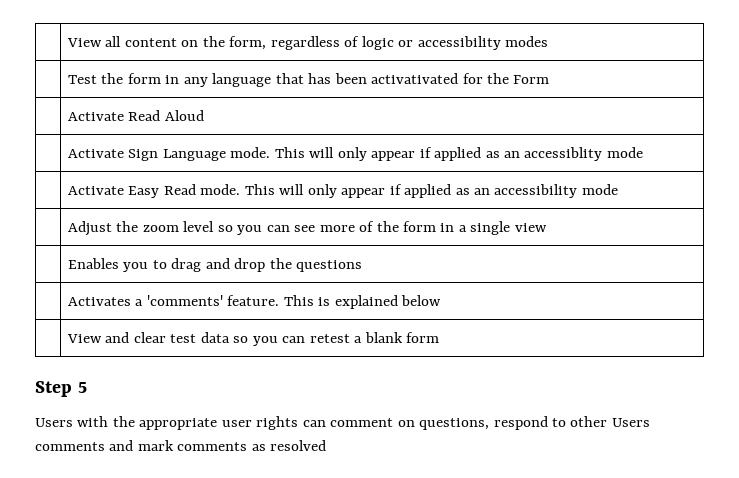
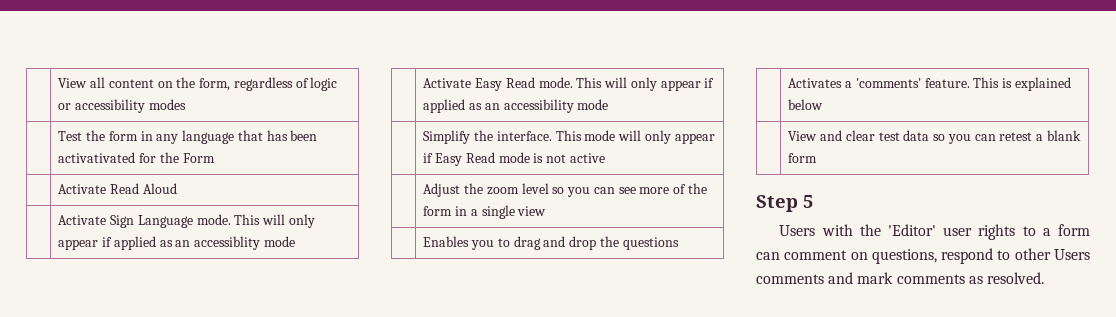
(618, 189) none -> [423,130,715,144] [423,152,605,166] // | Simplify the interface. This mode will only appear if Easy Read mode is not active
[139,418,218,430] appropriate -> [887,224,936,236] 'Editor'
(299, 423) none -> [1022,224,1090,236] to a form
[270,440,327,451] resolved -> [986,272,1044,284] resolved.

